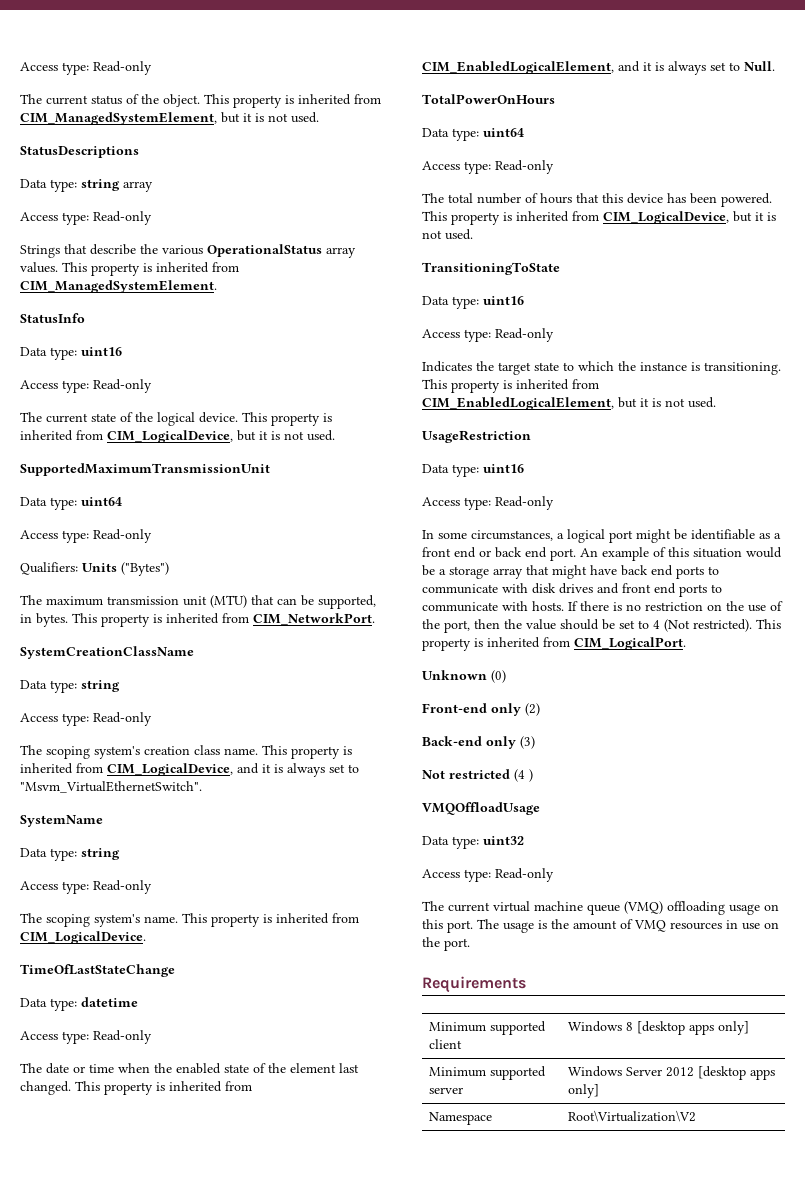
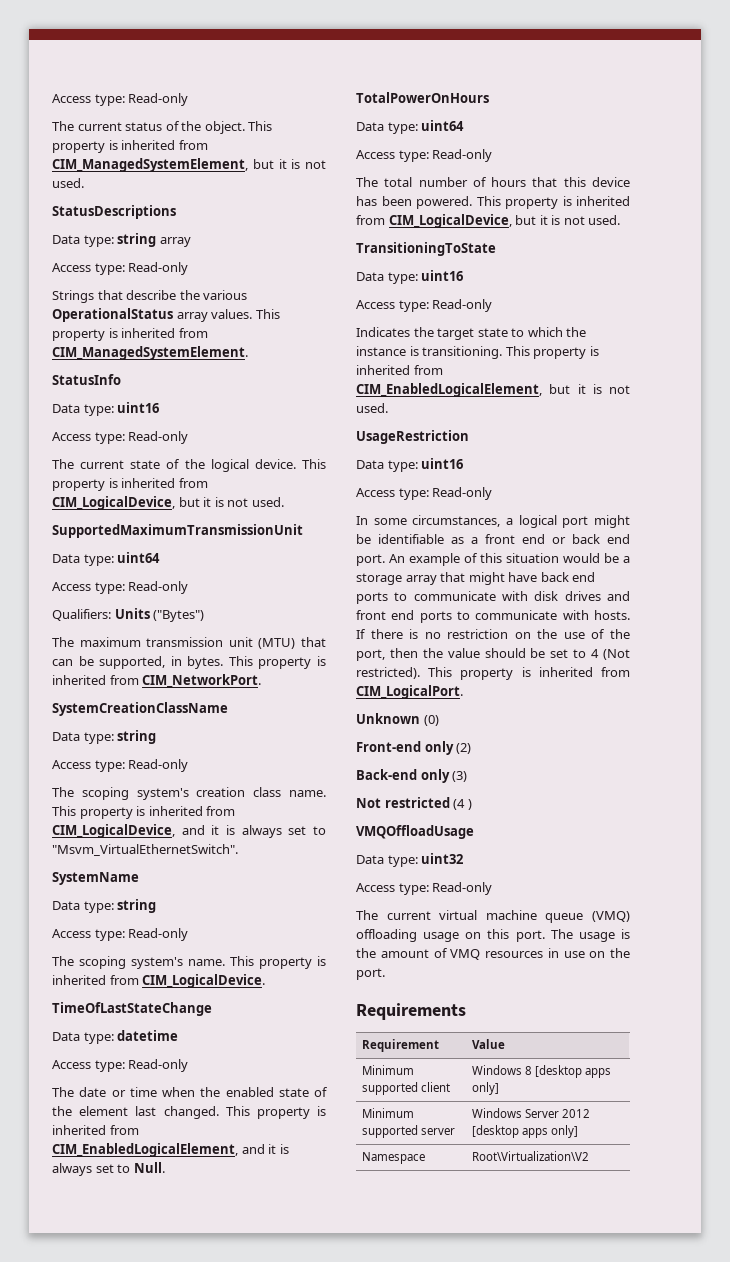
(526, 984) none -> [361,1039,439,1052] [471,1039,505,1049] // Requirement | Value

